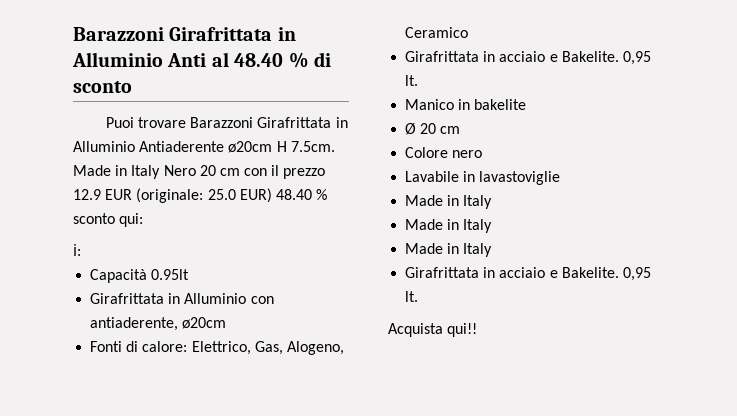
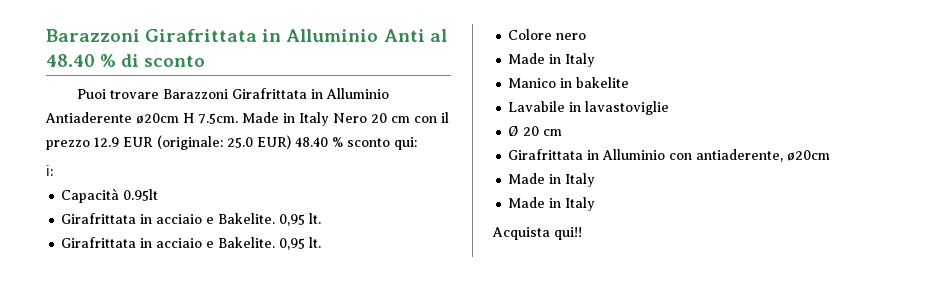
[184,293,274,304] [90,317,227,331] [90,341,344,355] [405,27,469,38] [405,51,651,65] [405,75,419,86] Alluminio con antiaderente, ø20cm // Fonti di calore: Elettrico, Gas, Alogeno, Ceramico // Girafrittata in acciaio e Bakelite. 0,95 lt. -> [156,213,322,226] [61,237,322,250] [508,29,587,40] [508,53,596,67] acciaio e Bakelite. 0,95 lt. // Girafrittata in acciaio e Bakelite. 0,95 lt. // Colore nero // Made in Italy
(527, 104) none -> [508,101,670,115] // Lavabile in lavastoviglie
[405,147,483,158] [405,171,561,185] [405,195,493,209] [405,219,493,233] [405,243,493,257] [405,267,651,281] [405,291,419,302] Colore nero // Lavabile in lavastoviglie // Made in Italy // Made in Italy // Made in Italy // Girafrittata in acciaio e Bakelite. 0,95 lt. -> [508,149,831,162] [508,173,596,187] [508,197,596,211] Girafrittata in Alluminio con antiaderente, ø20cm // Made in Italy // Made in Italy

